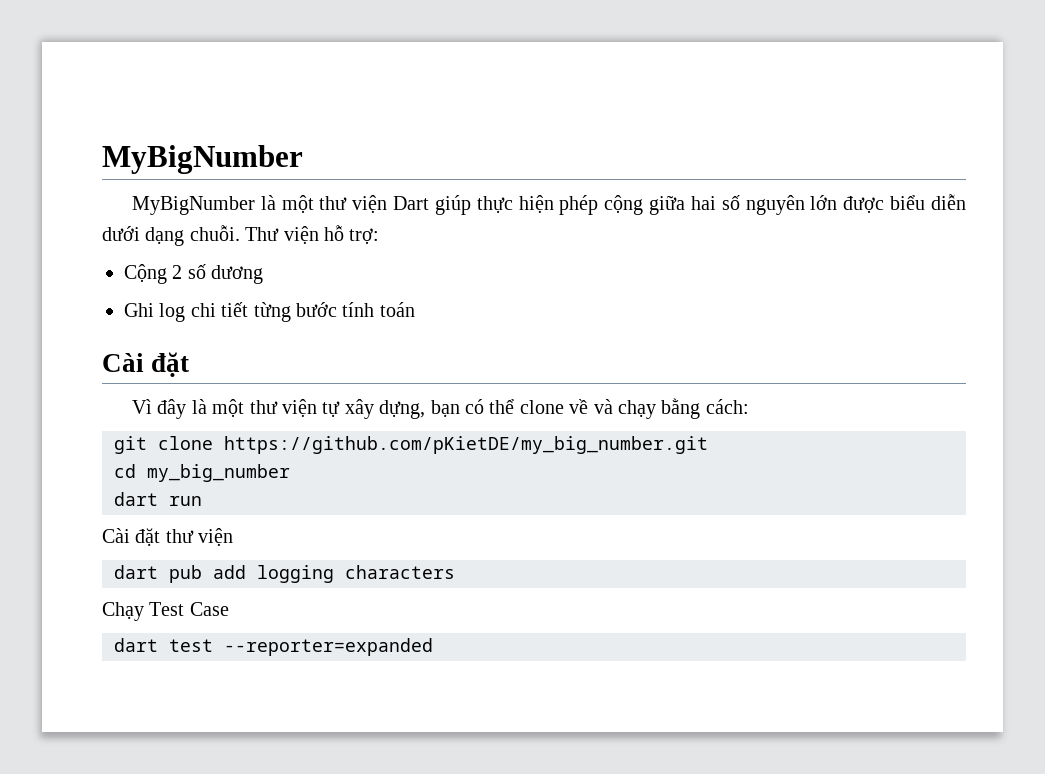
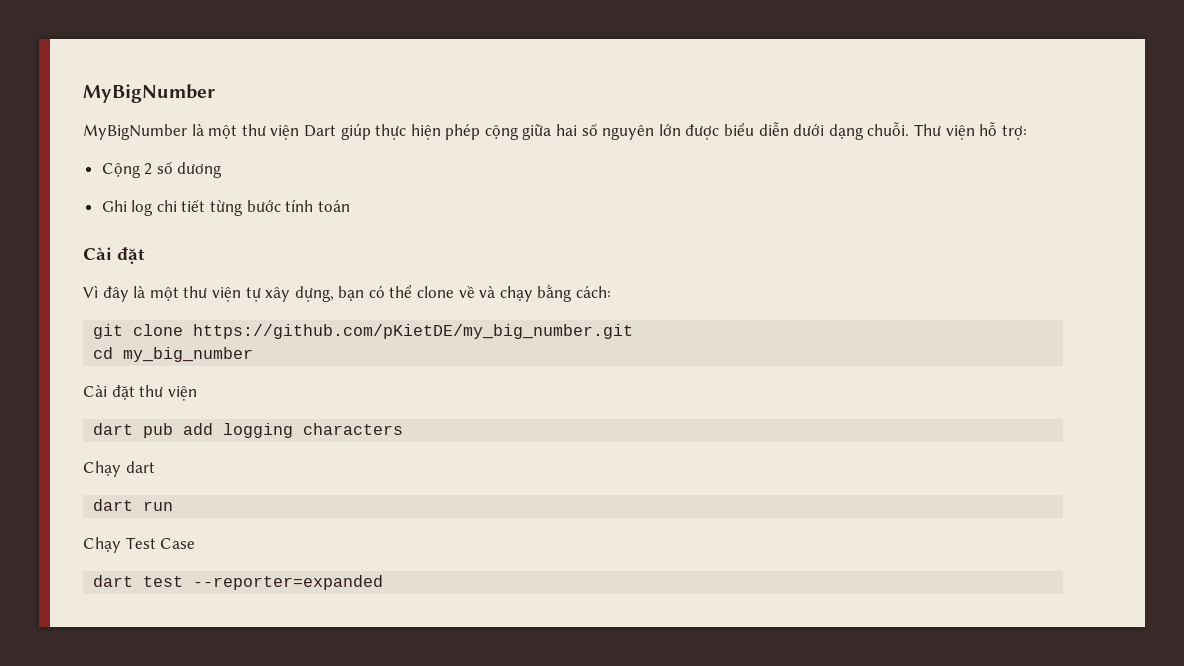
[114,492,202,506] // dart run -> (254, 354) none
(455, 572) none -> [83,461,155,477] [93,499,174,511] // Chạy dart // dart run

